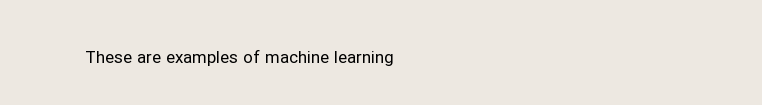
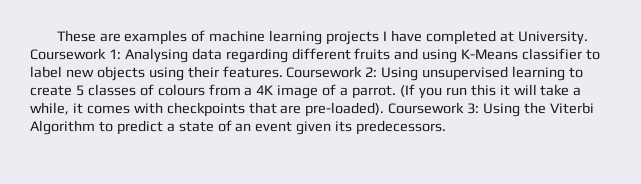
(394, 58) none -> [326,30,588,45] [30,48,601,63] [30,66,584,81] [30,84,582,99] [30,102,594,117] [30,120,447,135] projects I have completed at University. Coursework 1: Analysing data regarding different fruits and using K-Means classifier to label new objects using their features. Coursework 2: Using unsupervised learning to create 5 classes of colours from a 4K image of a parrot. (If you run this it will take a while, it comes with checkpoints that are pre-loaded). Coursework 3: Using the Viterbi Algorithm to predict a state of an event given its predecessors.

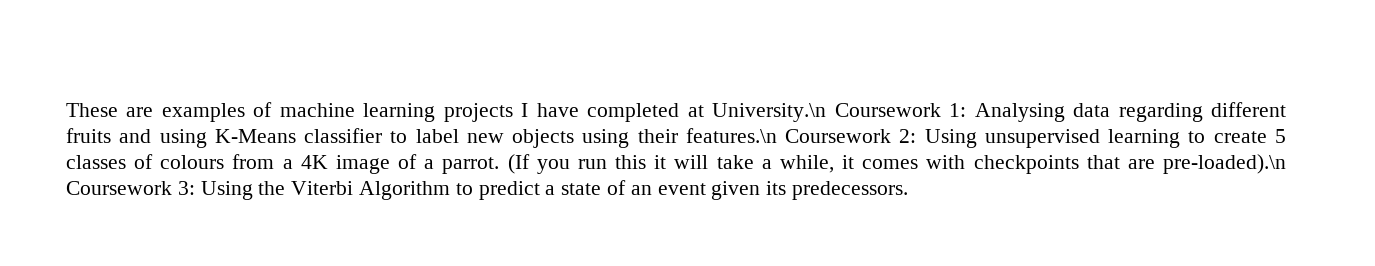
[517,31,588,45] University. -> [712,103,827,122] University.\n
[222,66,283,78] features. -> [685,128,777,143] features.\n
[305,102,385,117] pre-loaded). -> [1163,154,1286,174] pre-loaded).\n

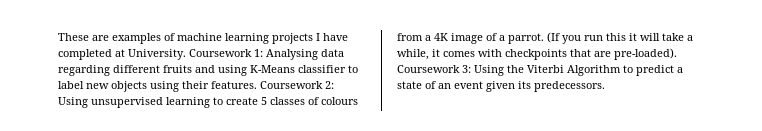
[712,103,827,122] University.\n -> [128,49,186,60] University.
[685,128,777,143] features.\n -> [211,81,257,89] features.
[1163,154,1286,174] pre-loaded).\n -> [614,48,677,60] pre-loaded).

